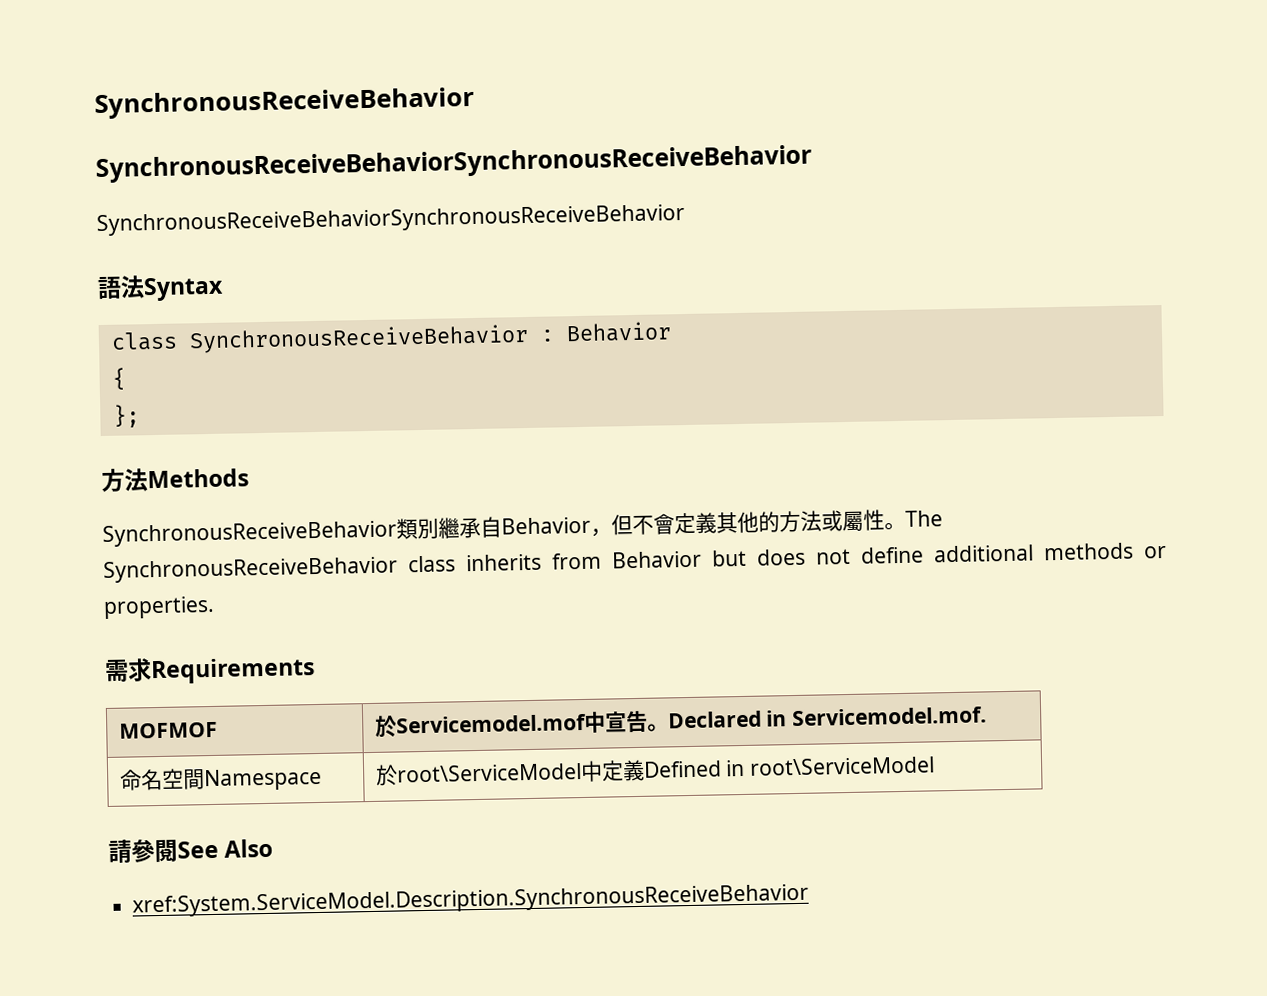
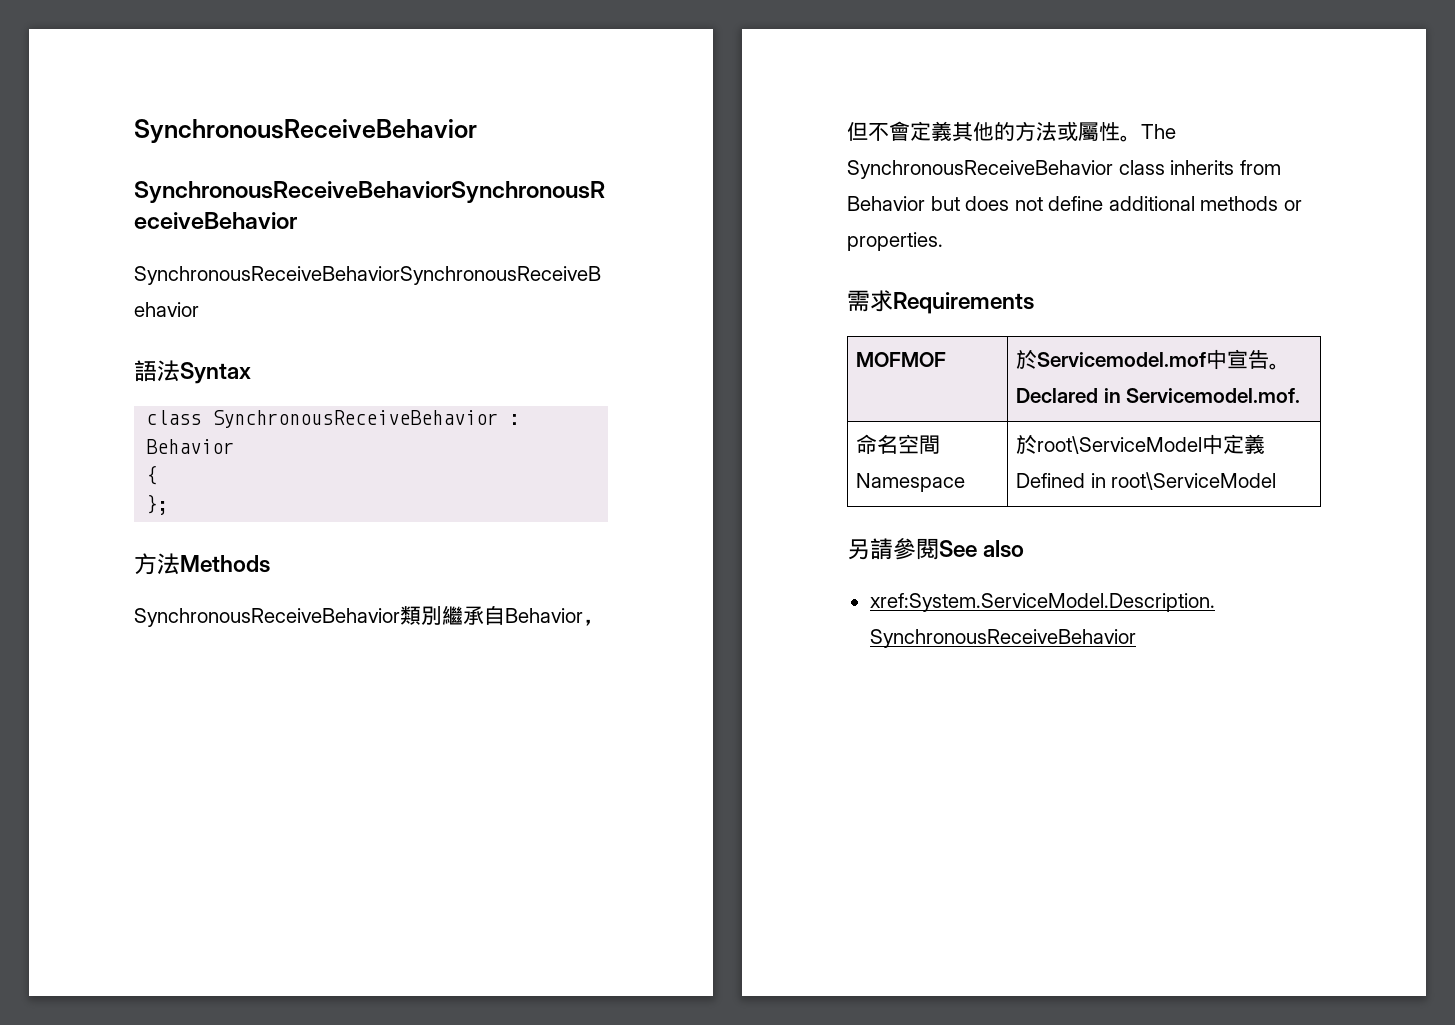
(935, 766) none -> [847,539,870,560] 另
[224,838,274,858] Also -> [983,540,1025,558] also

